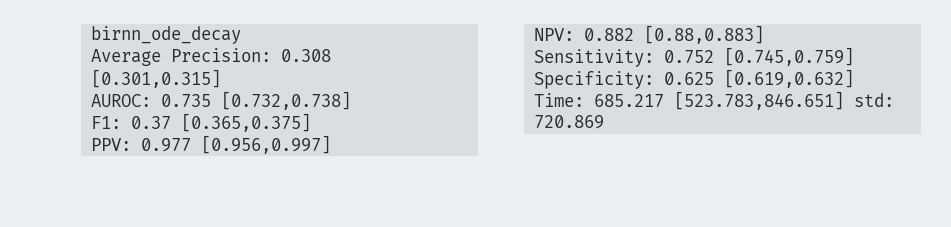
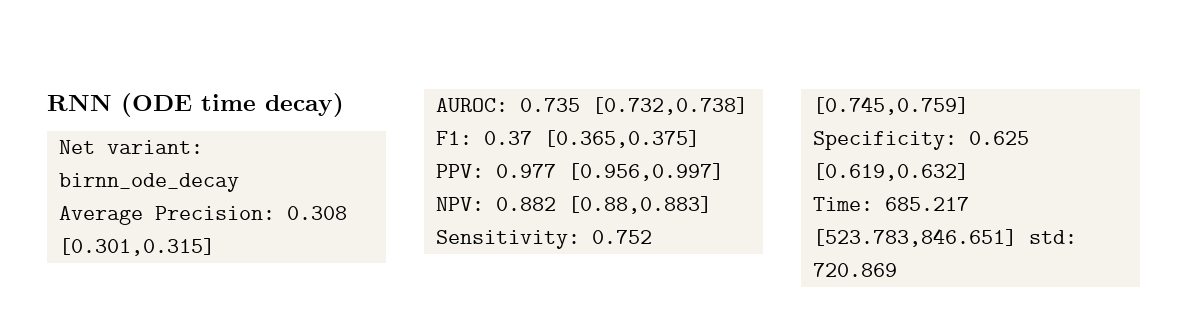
(90, 35) none -> [47,93,344,117] [59,140,204,154] RNN (ODE time decay) // Net variant:

